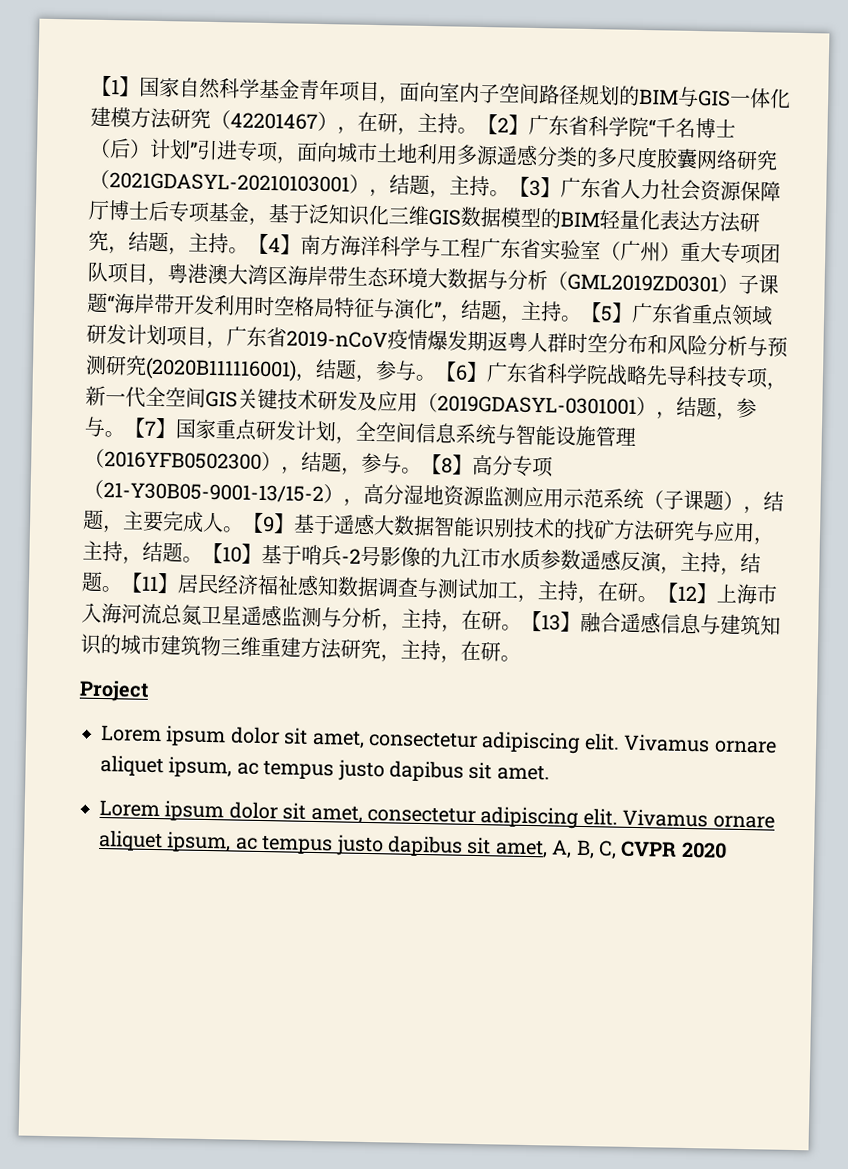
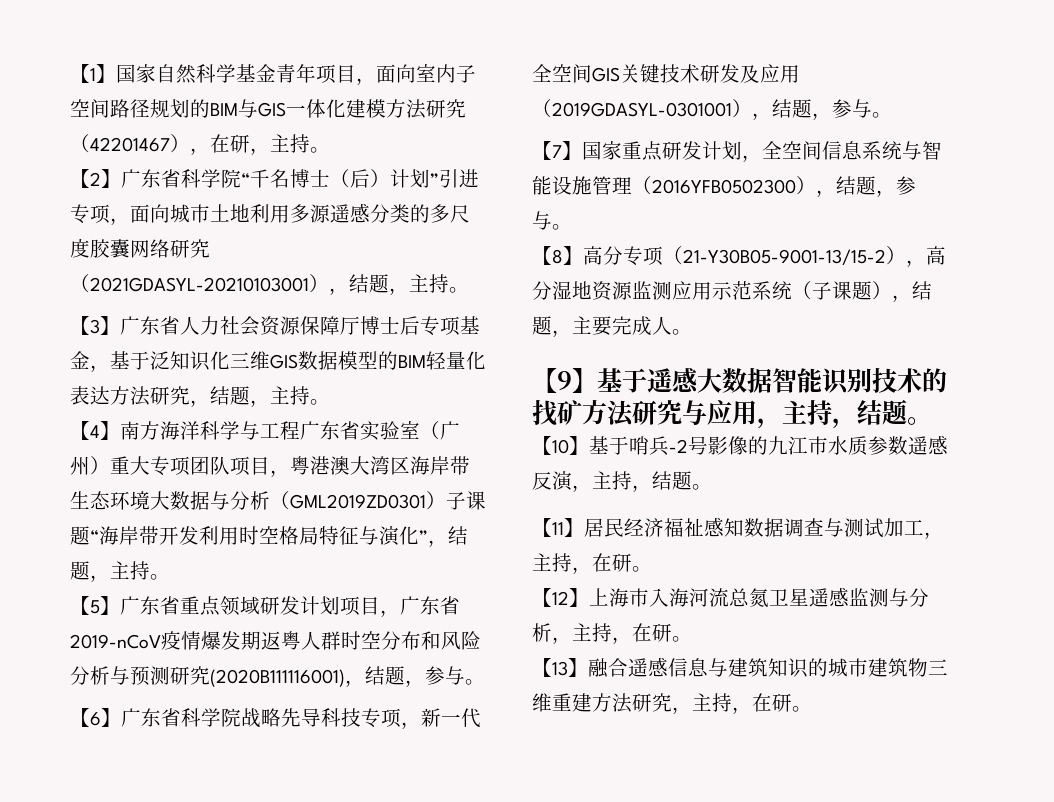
(478, 130) none -> (330, 150) //
(510, 193) none -> (469, 290) //
(249, 250) none -> (330, 402) //
(582, 318) none -> (170, 577) //
(436, 378) none -> (485, 682) //
(125, 434) none -> (892, 115) //
(422, 470) none -> (572, 227) //
(244, 529) none -> (692, 332) //
(203, 559) none -> (932, 421) //
(122, 589) none -> (712, 487) //
(658, 599) none -> (652, 569) //
(522, 627) none -> (692, 639) //
[79,679,149,702] [101,724,777,754] [100,754,550,783] [99,799,775,829] [98,829,727,860] // Project // Lorem ipsum dolor sit amet, consectetur adipiscing elit. Vivamus ornare aliquet ipsum, ac tempus justo dapibus sit amet. // Lorem ipsum dolor sit amet, consectetur adipiscing elit. Vivamus ornare aliquet ipsum, ac tempus justo dapibus sit amet, A, B, C, CVPR 2020 -> (812, 709) none

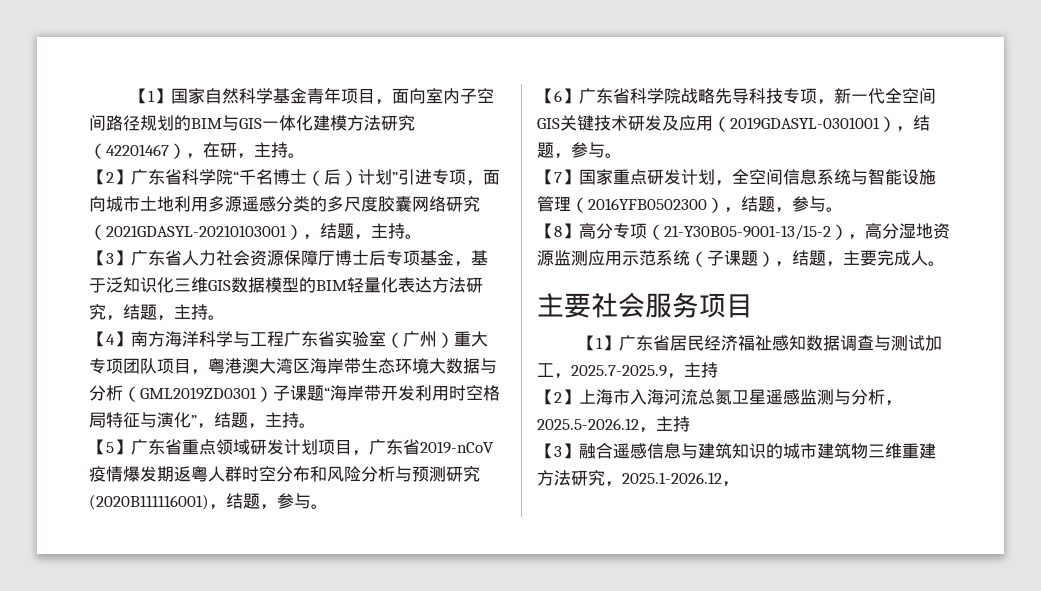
[532,368,947,395] [532,399,932,429] [532,436,948,456] [532,471,712,492] [532,518,584,537] 【9】基于遥感大数据智能识别技术的找矿方法研究与应用，主持，结题。 // 【10】基于哨兵-2号影像的九江市水质参数遥感反演，主持，结题。 // 【11】 -> [537,292,753,318] [578,335,670,351] 主要社会服务项目 // 【1】广东省
[532,553,652,574] [532,588,569,607] 主持，在研。 // 【12 -> [571,362,718,379] [537,389,562,405] 2025.7-2025.9，主持 // 【2
[572,623,692,644] [532,658,568,677] 主持，在研。 // 【13 -> [537,416,690,433] [537,443,562,459] 2025.5-2026.12，主持 // 【3
[692,693,812,714] 主持，在研。 -> [622,472,739,487] 2025.1-2026.12，

